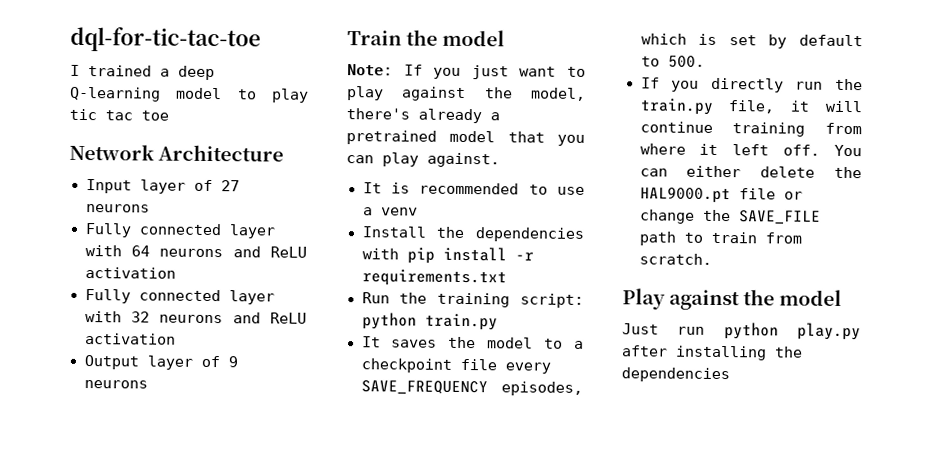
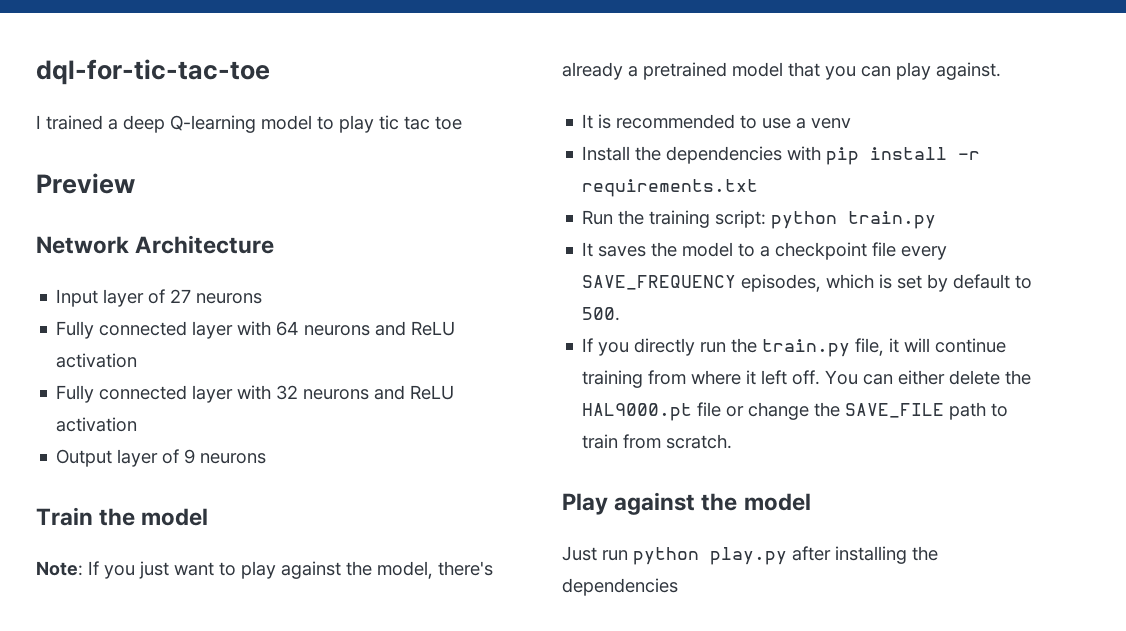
(169, 115) none -> [36,173,135,194] // Preview

